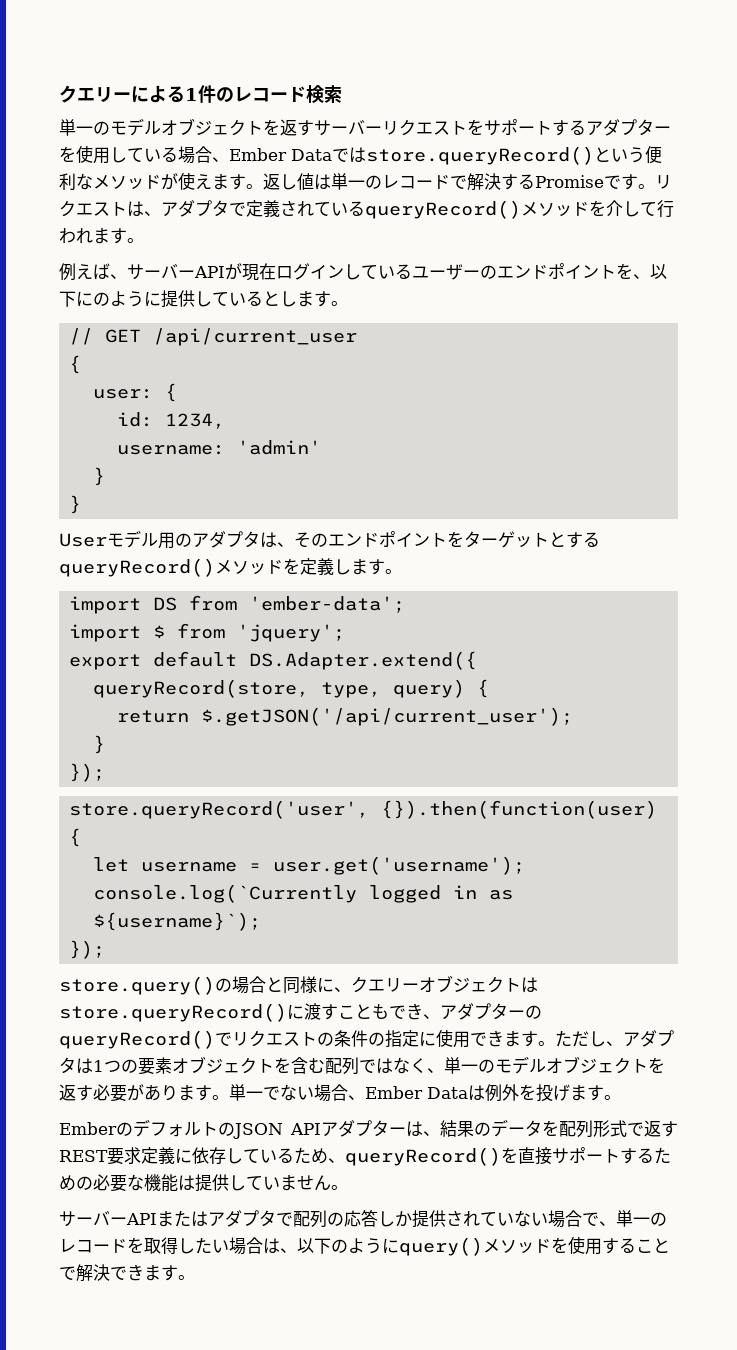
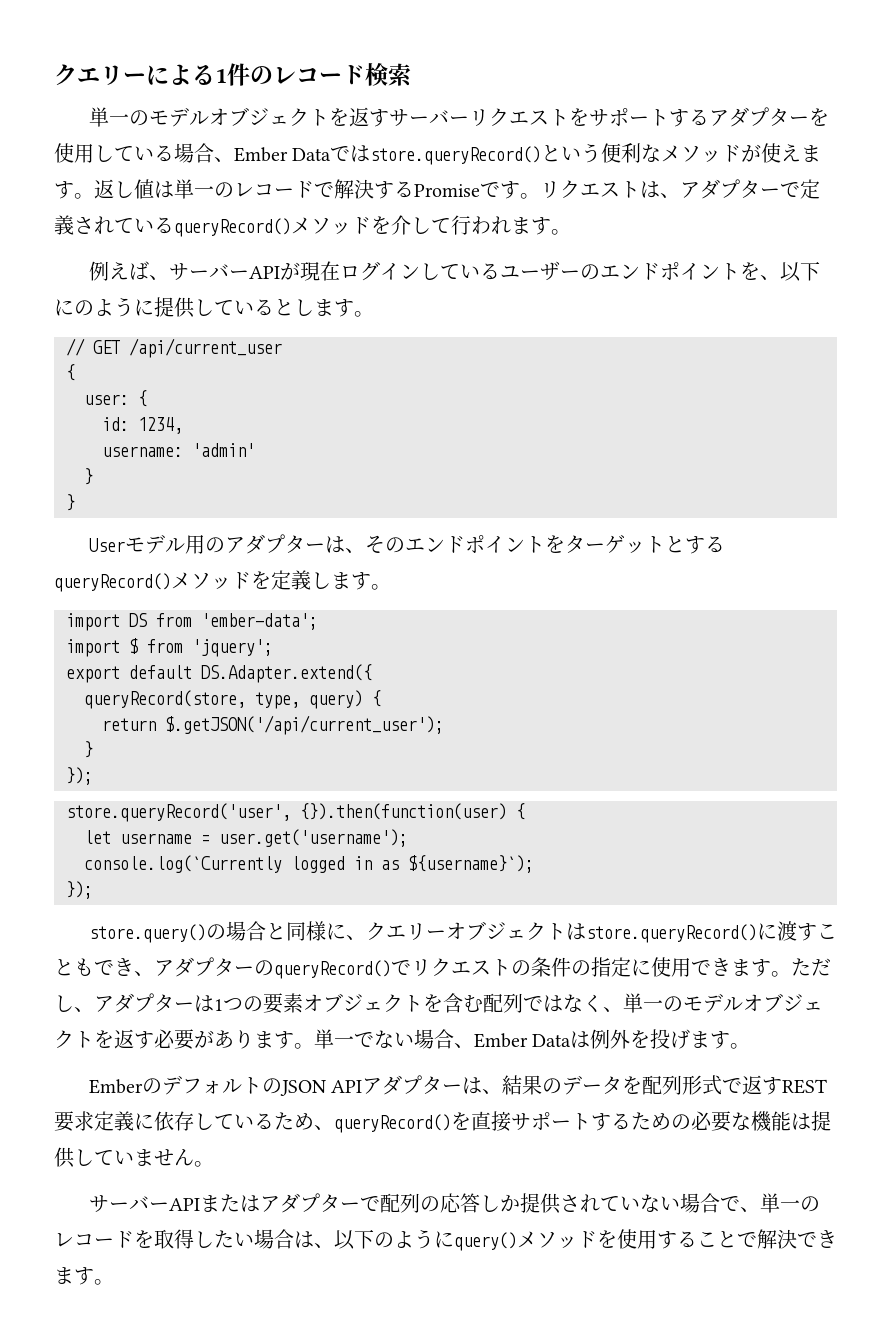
(229, 208) none -> [760,188,780,197] ー
(260, 539) none -> [304,543,325,552] ー
(76, 1065) none -> [174,1002,194,1011] ー
(276, 1218) none -> [339,1202,360,1211] ー

